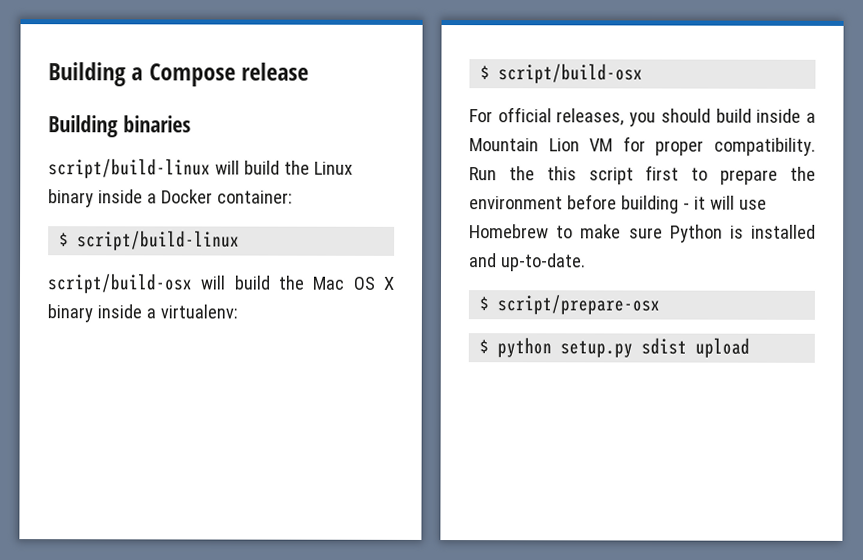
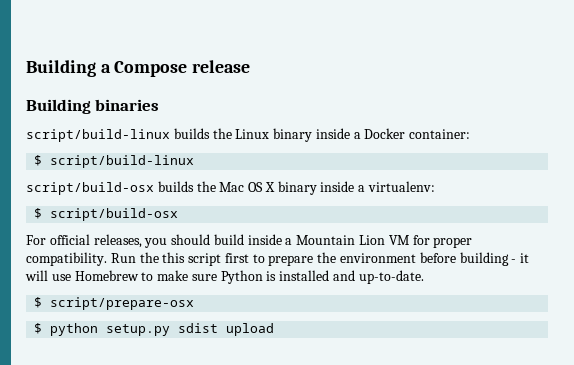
[214,160,280,175] will build -> [173,128,210,139] builds
[200,275,271,290] will build -> [157,181,194,192] builds

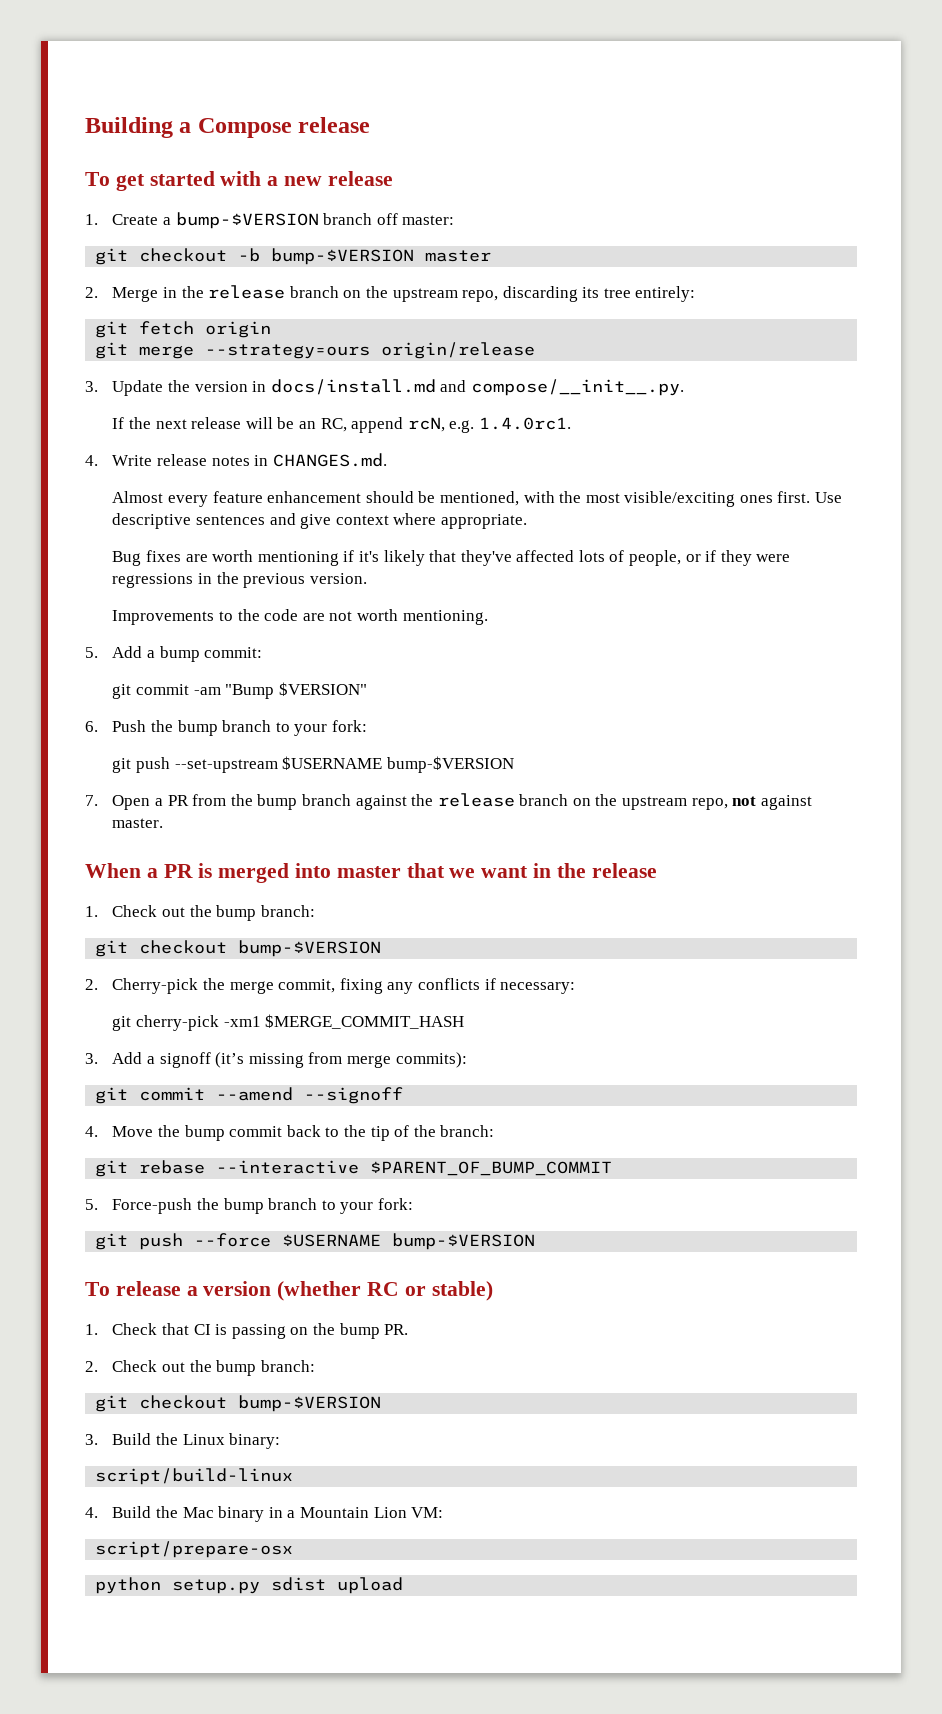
[26,99,160,114] [26,128,471,142] [34,155,195,168] [26,181,436,195] [34,208,179,221] [26,234,473,248] [26,252,530,266] [25,270,424,284] [34,297,43,308] Building binaries // script/build-linux builds the Linux binary inside a Docker container: // $ script/build-linux // script/build-osx builds the Mac OS X binary inside a virtualenv: // $ script/build-osx // For official releases, you should build inside a Mountain Lion VM for proper compatibility. Run the this script first to prepare the environment before building - it will use Homebrew to make sure Python is installed and up-to-date. // $ -> [85,171,393,191] [85,212,455,229] [95,248,492,265] [85,285,696,302] [95,321,272,338] [95,342,536,359] [85,379,684,396] [112,417,571,433] [85,453,387,467] [112,491,843,507] [112,513,527,529] [112,550,791,566] [112,572,367,588] [112,609,488,625] [85,646,263,662] [112,682,367,699] [85,720,367,736] [112,756,514,773] [85,793,812,810] [112,818,164,828] [85,863,657,883] [85,905,315,921] [95,940,382,957] [85,978,576,994] [112,1014,465,1031] [85,1052,467,1068] [95,1087,404,1104] [85,1125,495,1141] [95,1160,613,1177] [85,1198,413,1214] [95,1233,536,1250] [85,1281,493,1301] [85,1323,409,1339] [85,1360,315,1376] [95,1395,382,1412] [85,1433,281,1449] [95,1468,294,1485] [85,1506,444,1522] To get started with a new release // 1. Create a bump-$VERSION branch off master: // git checkout -b bump-$VERSION master // 2. Merge in the release branch on the upstream repo, discarding its tree entirely: // git fetch origin // git merge --strategy=ours origin/release // 3. Update the version in docs/install.md and compose/__init__.py. // If the next release will be an RC, append rcN, e.g. 1.4.0rc1. // 4. Write release notes in CHANGES.md. // Almost every feature enhancement should be mentioned, with the most visible/exciting ones first. Use descriptive sentences and give context where appropriate. // Bug fixes are worth mentioning if it's likely that they've affected lots of people, or if they were regressions in the previous version. // Improvements to the code are not worth mentioning. // 5. Add a bump commit: // git commit -am "Bump $VERSION" // 6. Push the bump branch to your fork: // git push --set-upstream $USERNAME bump-$VERSION // 7. Open a PR from the bump branch against the release branch on the upstream repo, not against master. // When a PR is merged into master that we want in the release // 1. Check out the bump branch: // git checkout bump-$VERSION // 2. Cherry-pick the merge commit, fixing any conflicts if necessary: // git cherry-pick -xm1 $MERGE_COMMIT_HASH // 3. Add a signoff (it’s missing from merge commits): // git commit --amend --signoff // 4. Move the bump commit back to the tip of the branch: // git rebase --interactive $PARENT_OF_BUMP_COMMIT // 5. Force-push the bump branch to your fork: // git push --force $USERNAME bump-$VERSION // To release a version (whether RC or stable) // 1. Check that CI is passing on the bump PR. // 2. Check out the bump branch: // git checkout bump-$VERSION // 3. Build the Linux binary: // script/build-linux // 4. Build the Mac binary in a Mountain Lion VM: //
[34,323,43,334] $ -> (294, 1549) none

